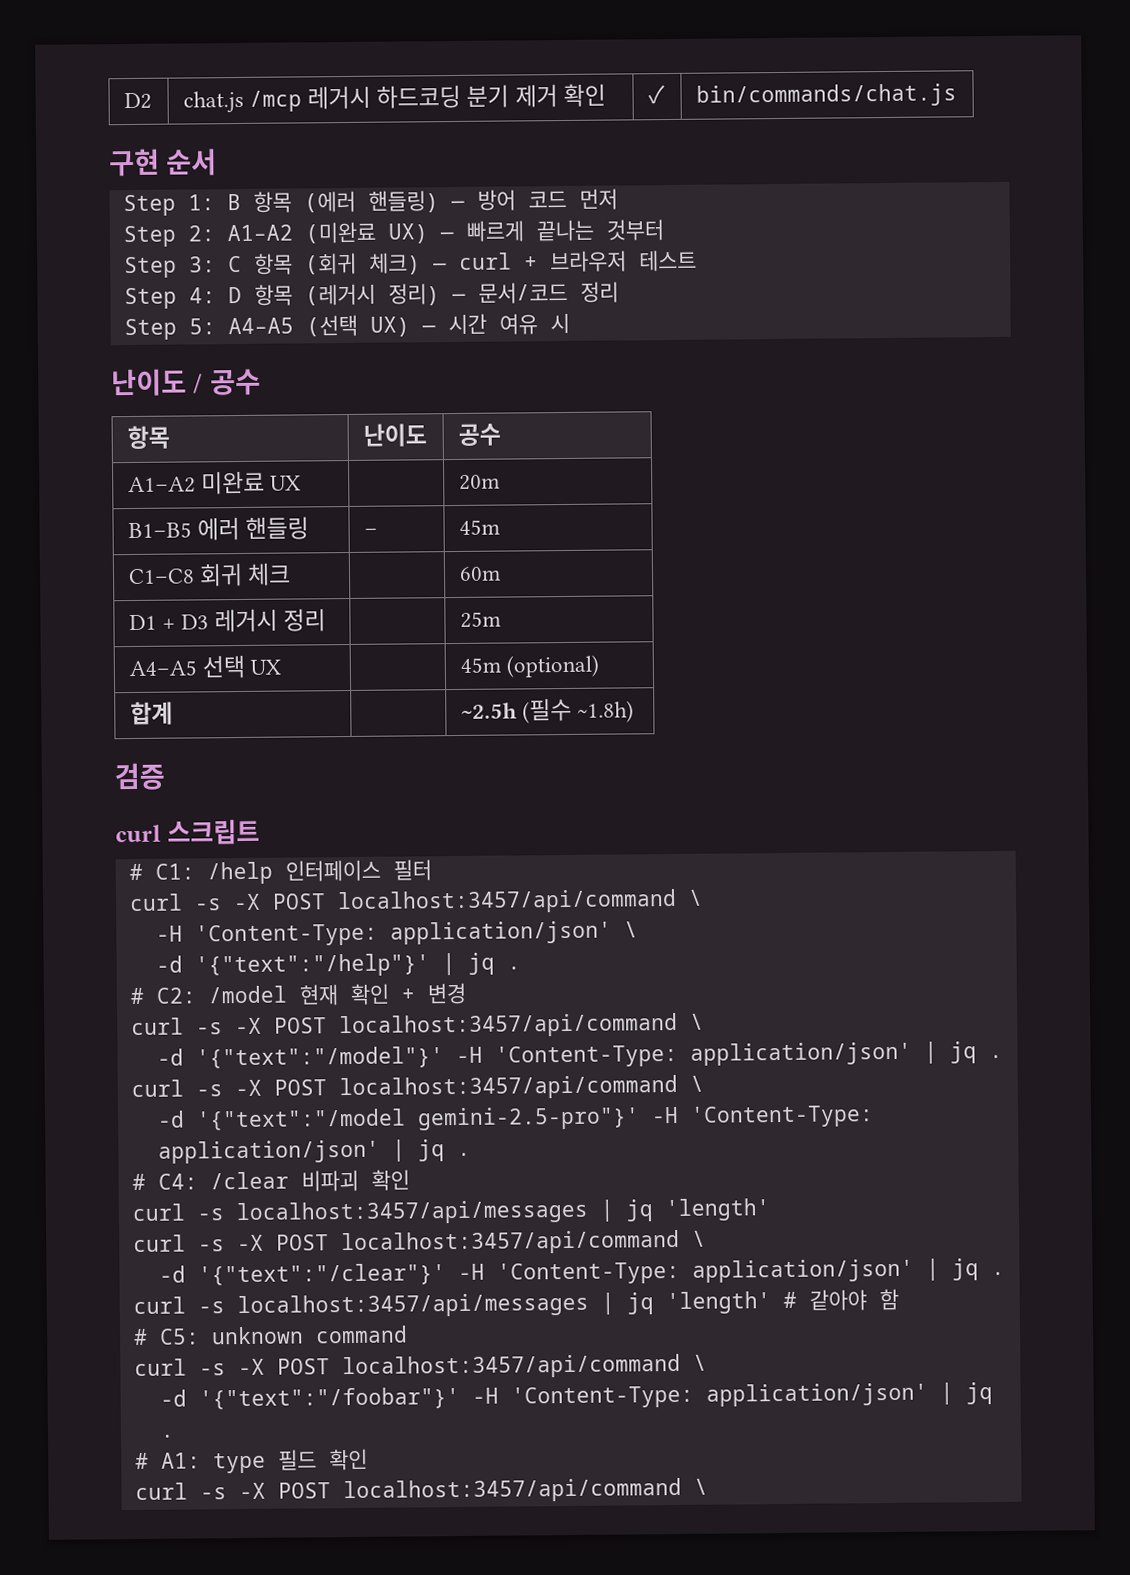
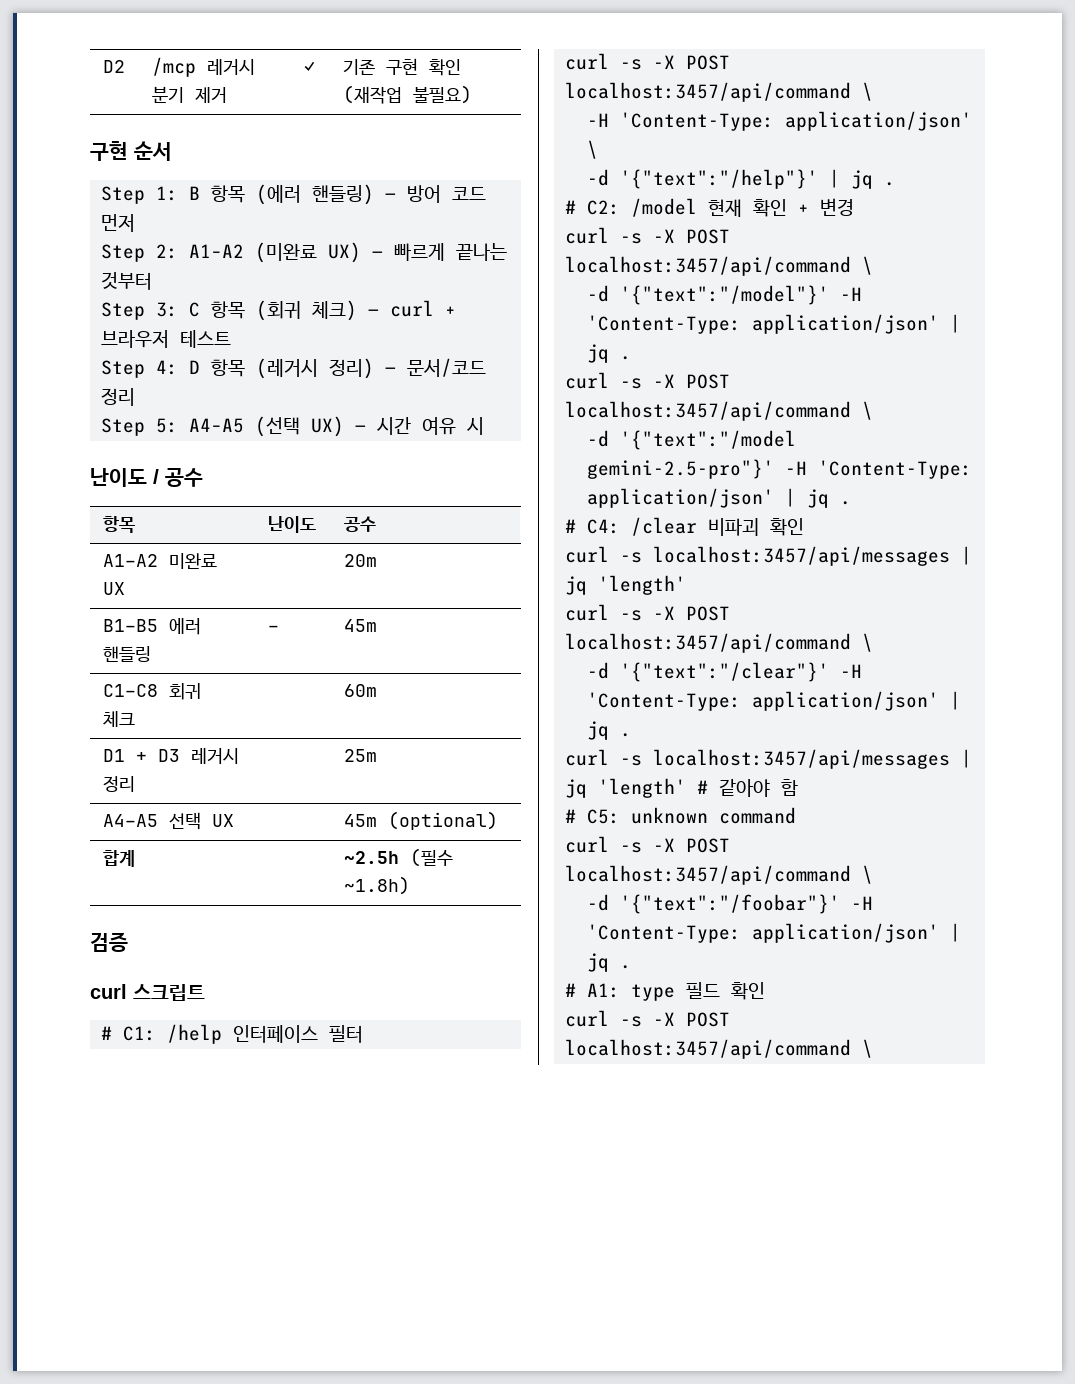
[182,90,244,114] chat.js -> (126, 66) none
[376,84,462,109] 하드코딩 -> (256, 67) none
[562,83,606,107] 확인 -> (228, 95) none
[695,83,957,108] bin/commands/chat.js -> [343,58,462,76] [343,85,473,104] 기존 구현 확인 (재작업 불필요)

